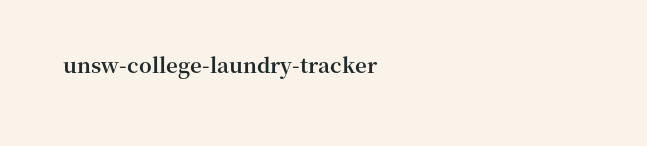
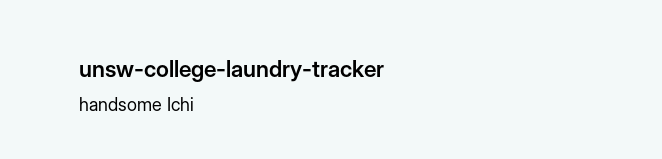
(378, 67) none -> [79,97,194,111] // handsome Ichi

